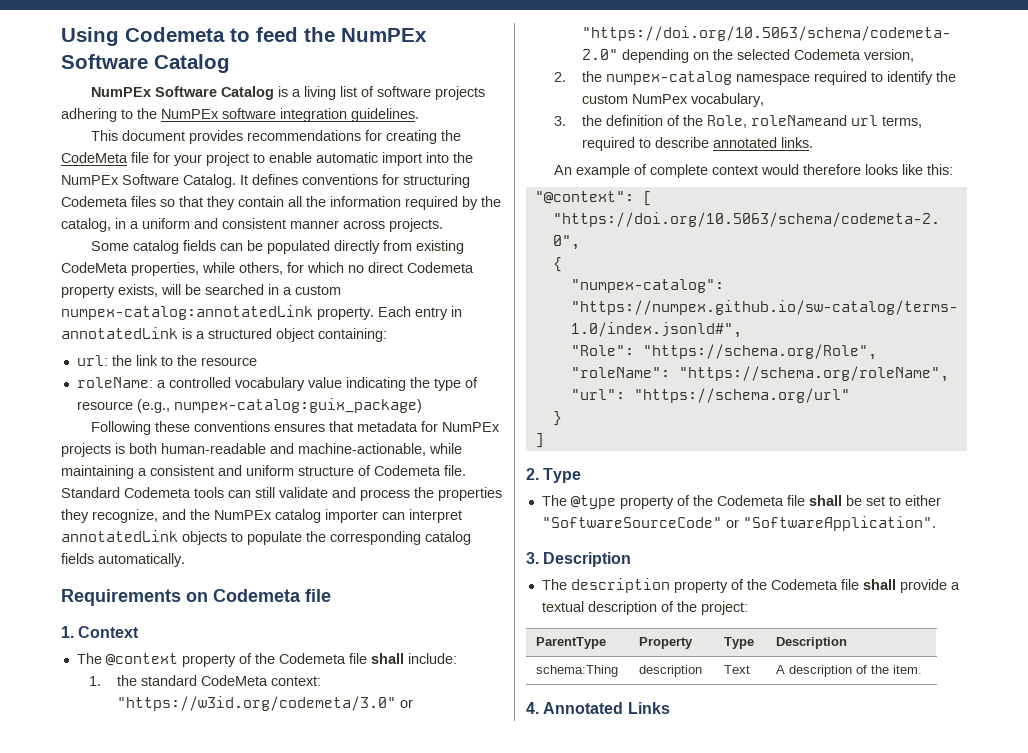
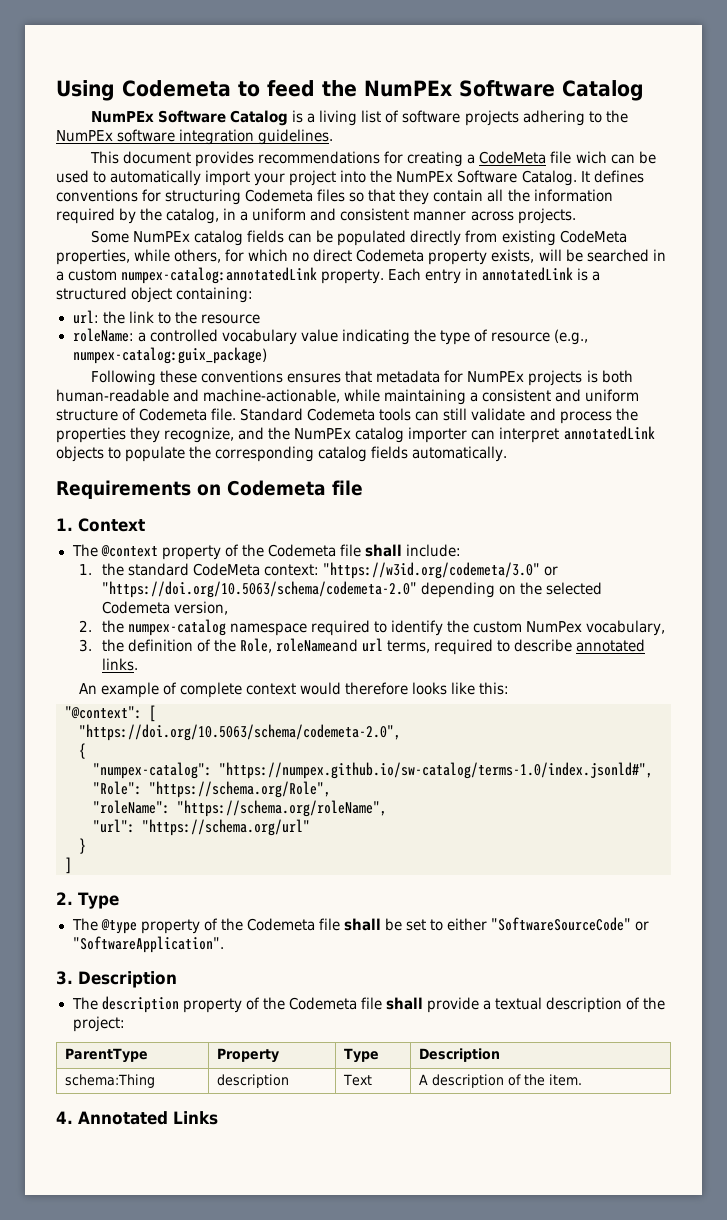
[440,130,461,141] the -> [467,154,476,164] a
[153,152,422,166] for your project to enable automatic import -> [575,151,656,164] [56,170,337,186] wich can be used to automatically import your project
(129, 246) none -> [133,231,191,243] NumPEx

